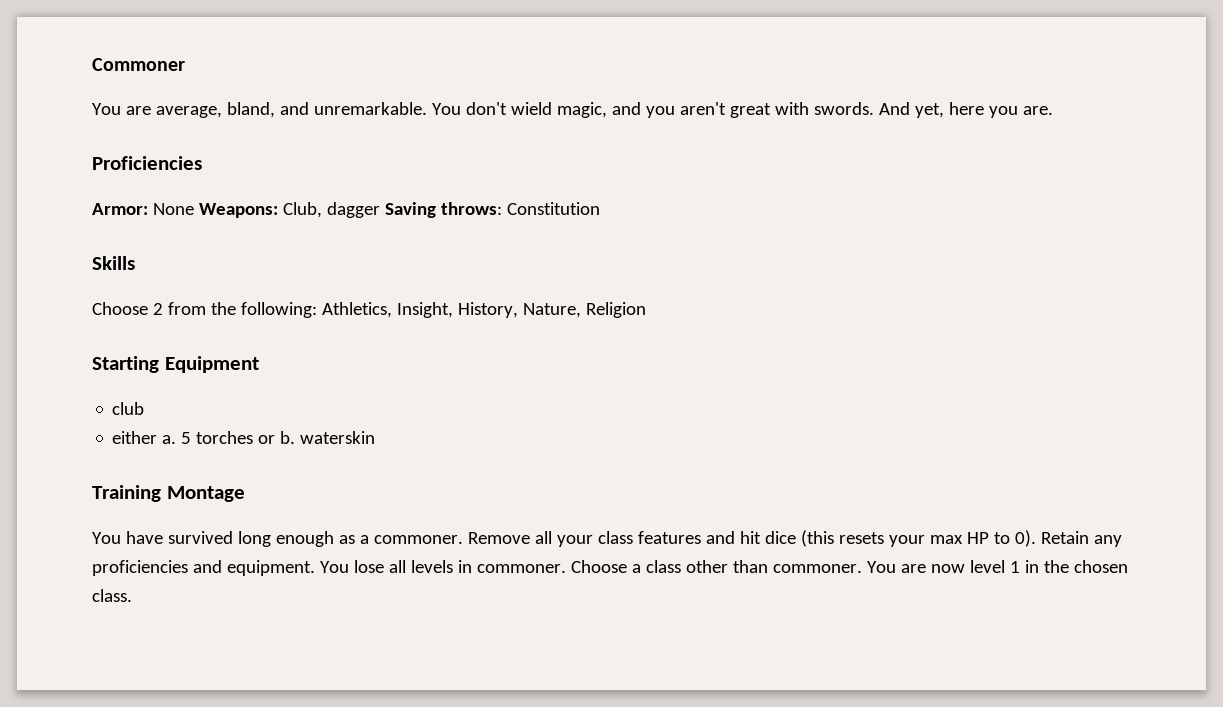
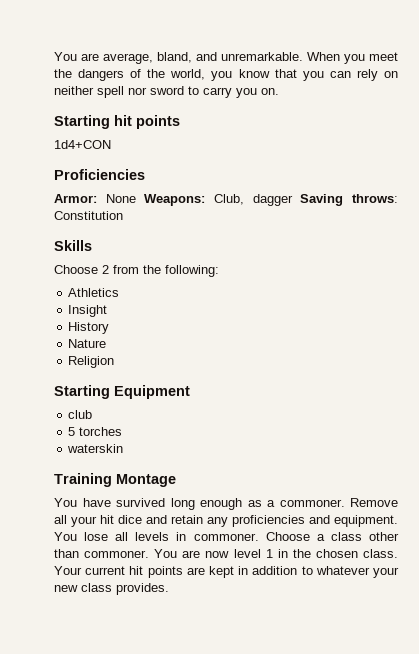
[92,58,185,71] Commoner // -> (54, 56) none
[431,102,1053,118] You don't wield magic, and you aren't great with swords. And yet, here you are. -> [307,52,398,64] [54,69,398,81] [54,86,279,98] [54,115,180,129] [54,140,111,149] When you meet the dangers of the world, you know that you can rely on neither spell nor sword to carry you on. // Starting hit points // 1d4+CON
[321,302,581,318] Athletics, Insight, History, Nature, -> [68,288,120,297] [68,305,108,317] [68,322,110,334] [68,339,107,348] // Athletics // Insight // History // Nature //
[112,431,177,444] either a. -> (93, 414) none
[258,431,296,444] or b. -> (123, 431) //
[597,530,1089,547] class features and hit dice (this resets your max HP to 0). Retain -> [100,515,203,524] hit dice and retain
(132, 595) none -> [54,566,399,578] [54,583,169,595] Your current hit points are kept in addition to whatever your new class provides.

